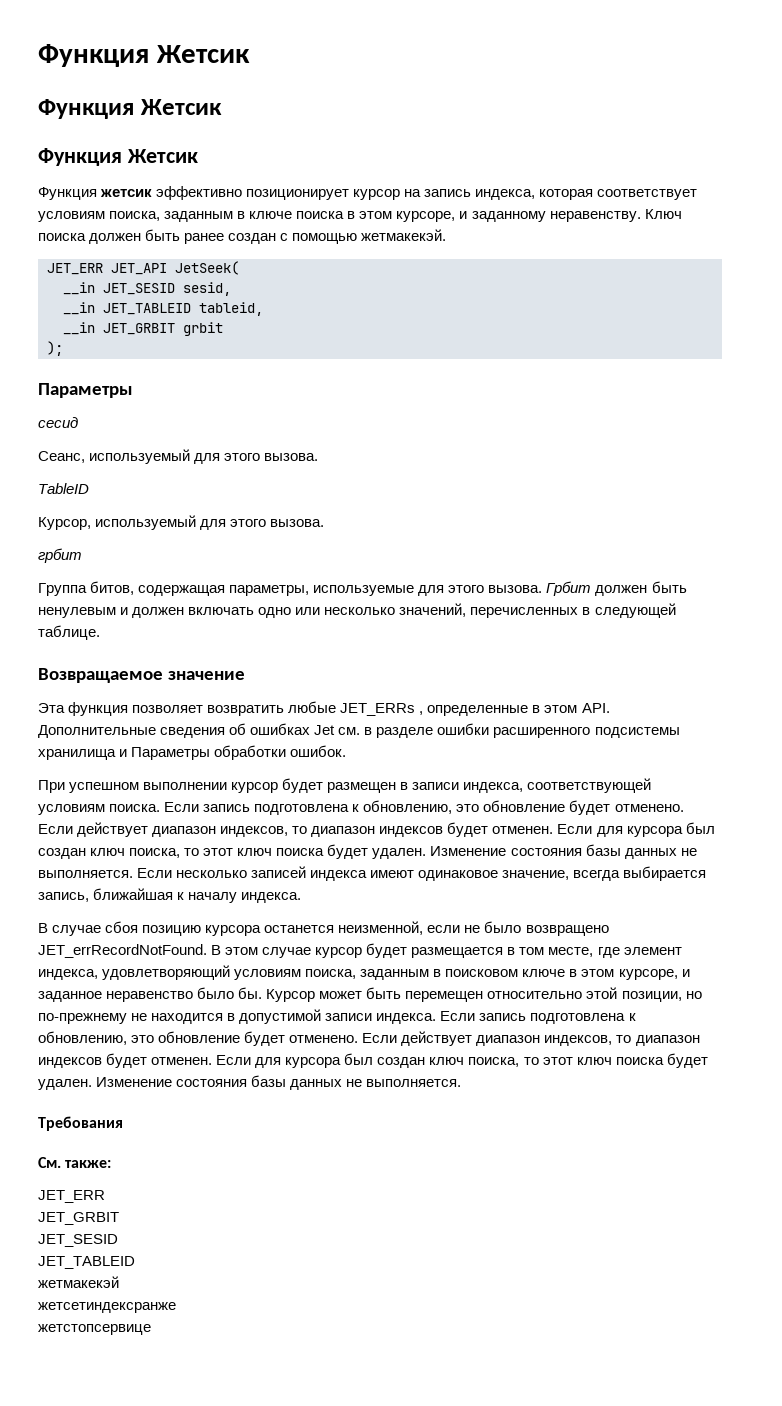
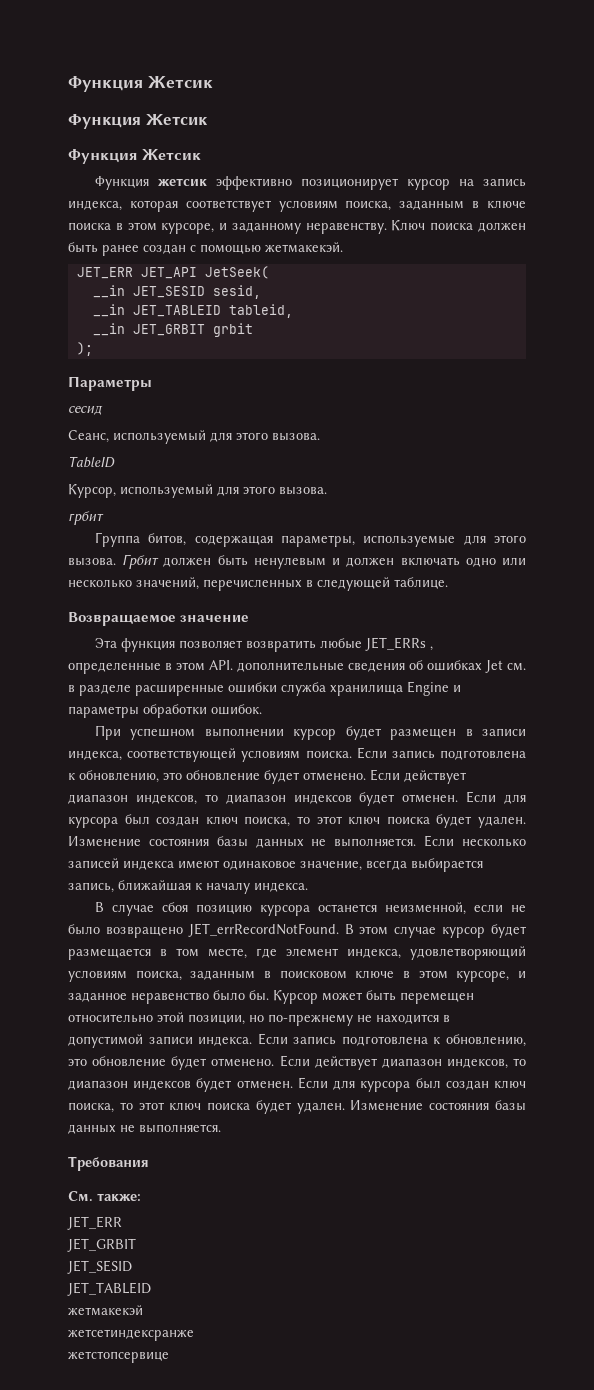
[38,725,156,738] Дополнительные -> [237,662,344,672] дополнительные
[437,723,680,738] [38,747,211,760] ошибки расширенного подсистемы хранилища и Параметры -> [135,681,461,696] [68,706,139,718] расширенные ошибки служба хранилища Engine и параметры

